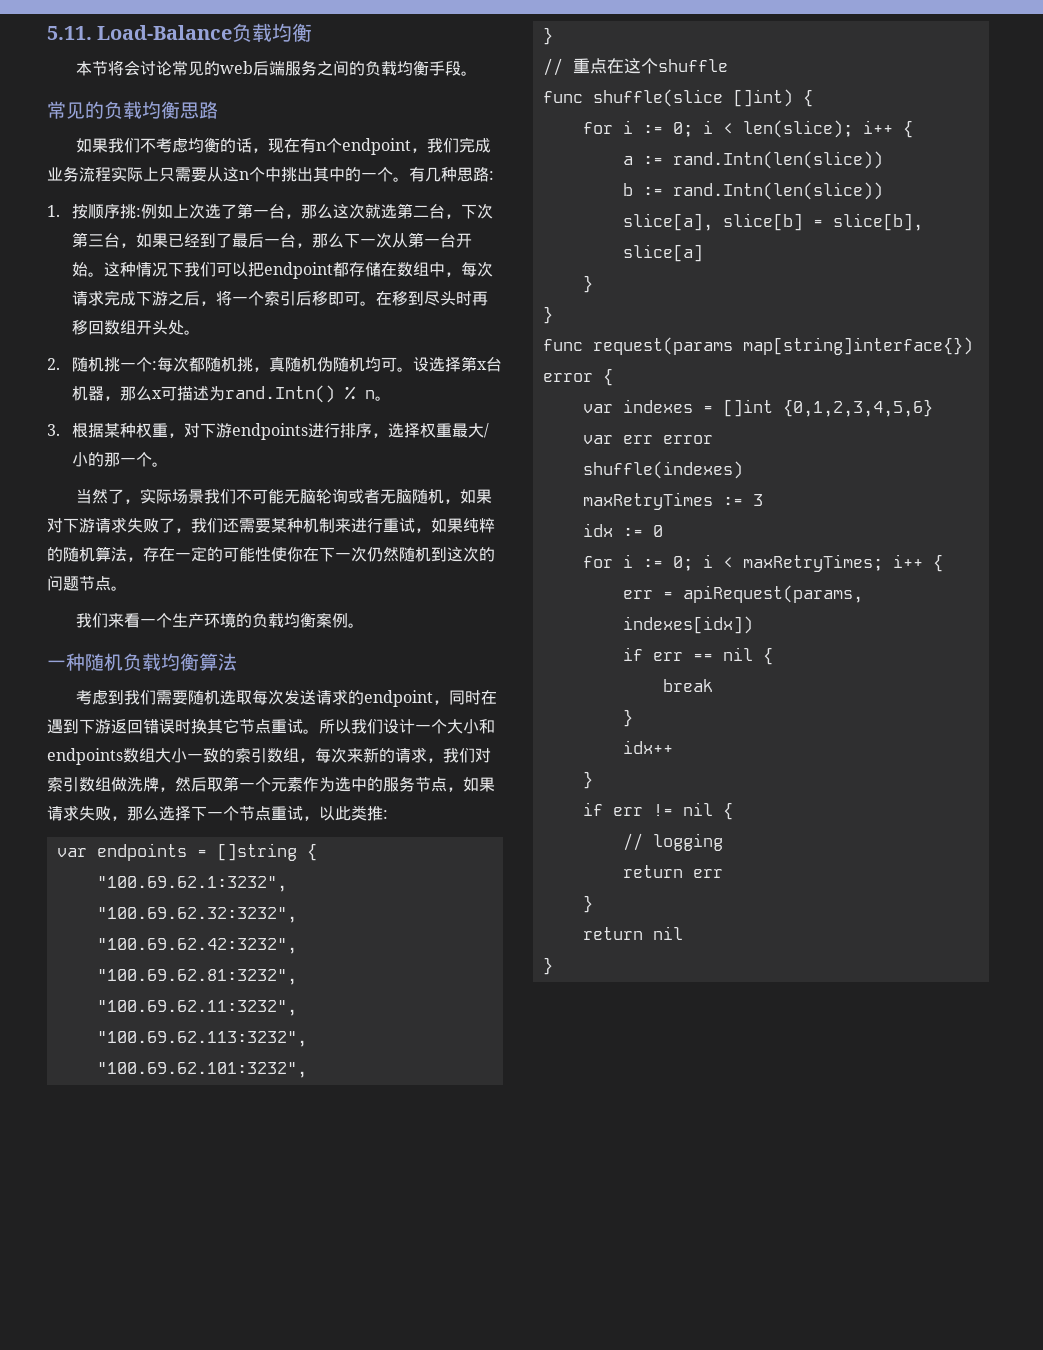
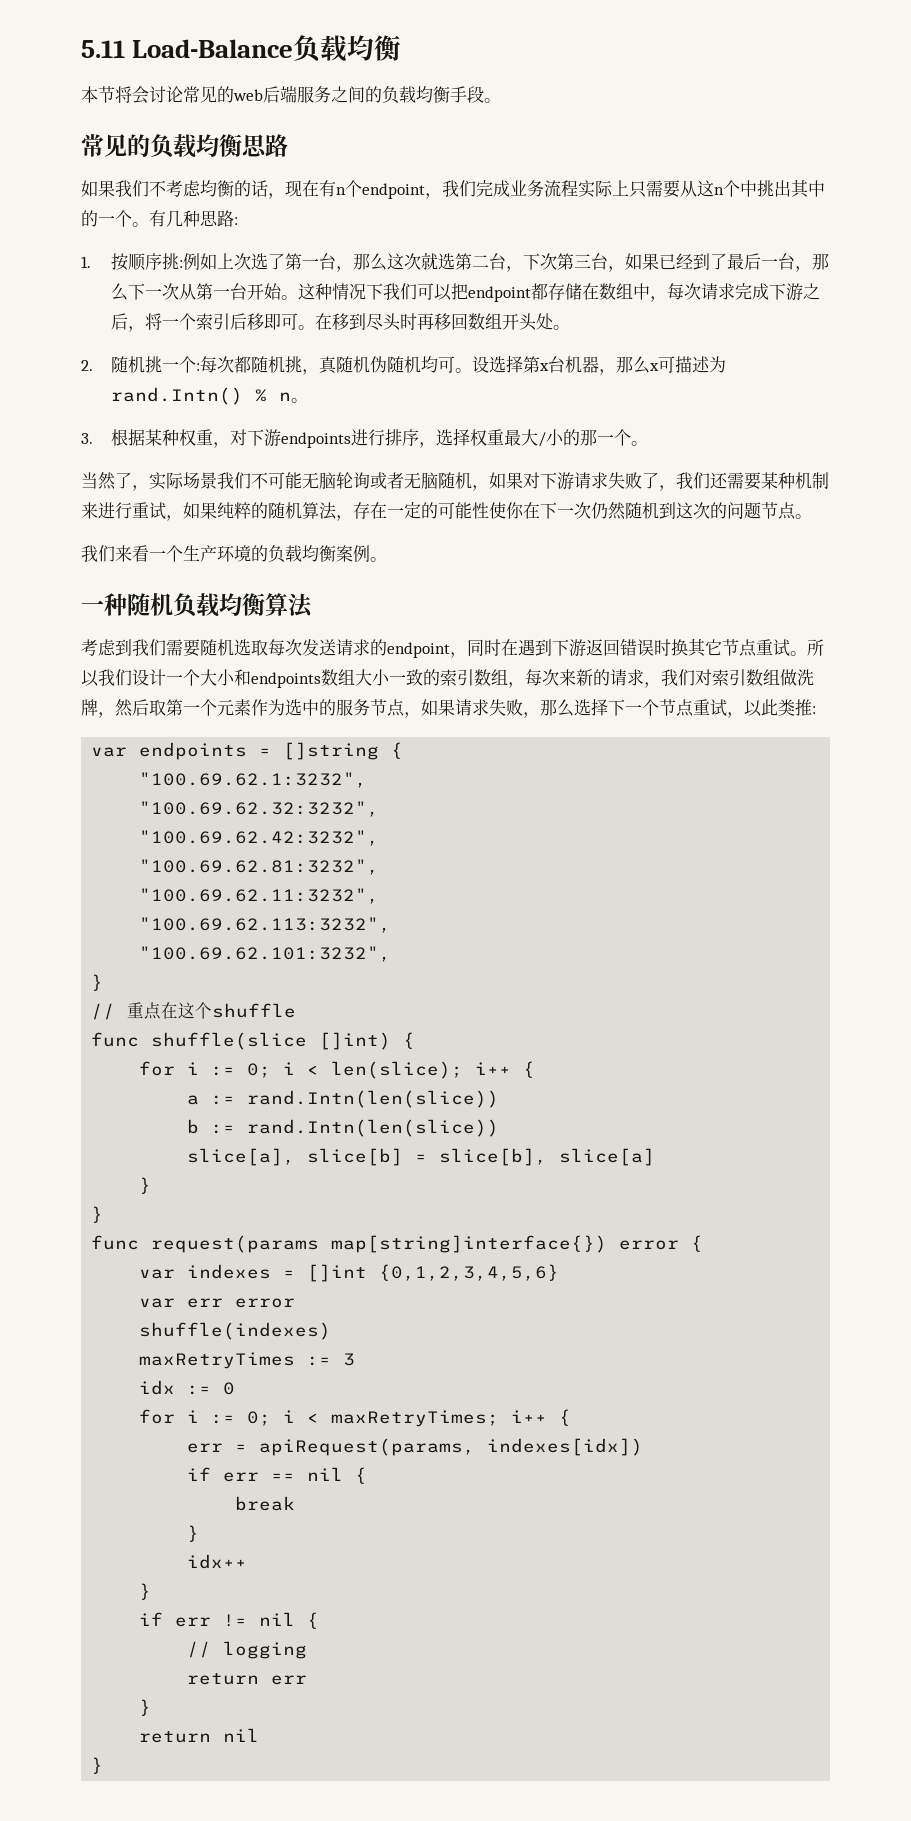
[47,26,92,40] 5.11. -> [81,40,125,58] 5.11

